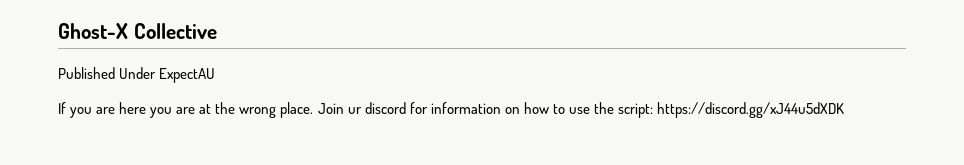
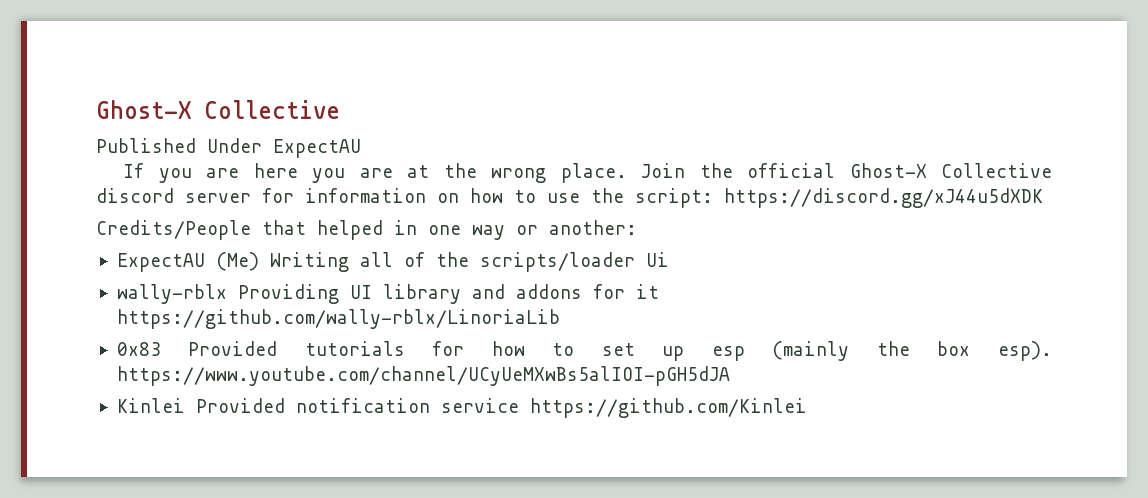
[347,102,406,114] ur discord -> [699,163,1052,178] [96,188,251,203] the official Ghost-X Collective discord server
(845, 110) none -> [96,220,637,240] [116,252,669,272] [116,284,659,304] [116,309,560,329] [116,341,1052,361] [116,366,730,386] [116,398,807,418] // Credits/People that helped in one way or another: // ExpectAU (Me) Writing all of the scripts/loader Ui // wally-rblx Providing UI library and addons for it https://github.com/wally-rblx/LinoriaLib // 0x83 Provided tutorials for how to set up esp (mainly the box esp). https://www.youtube.com/channel/UCyUeMXwBs5alIOI-pGH5dJA // Kinlei Provided notification service https://github.com/Kinlei

